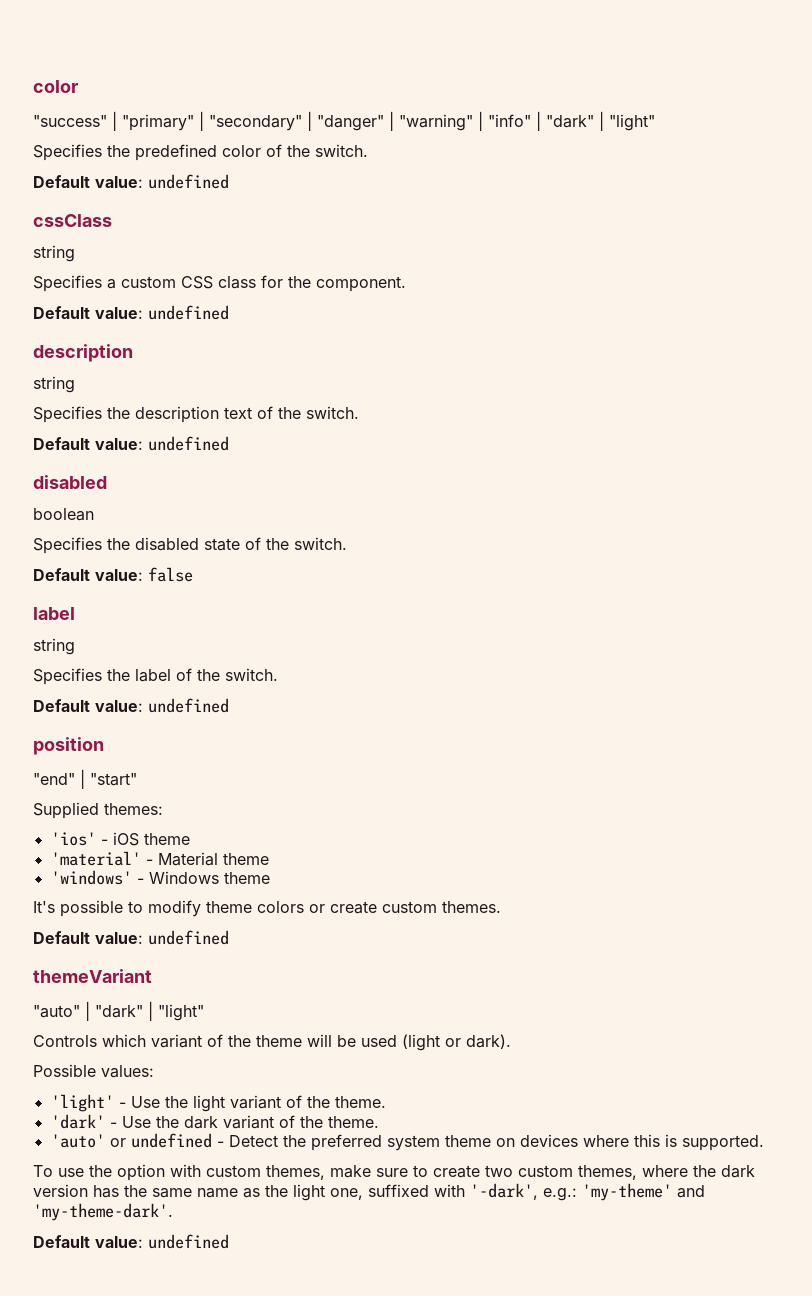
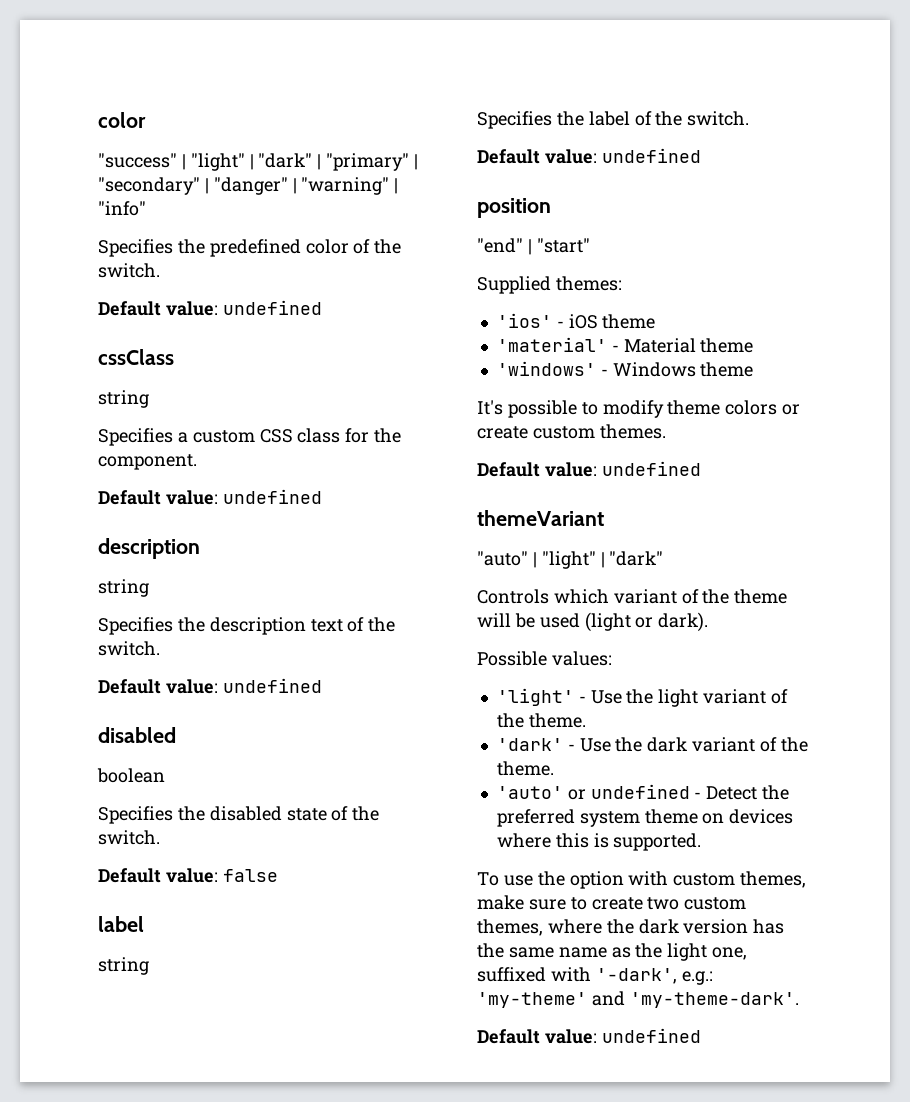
(117, 121) none -> [190,153,322,171] "light" | "dark" |
[536,111,655,131] | "dark" | "light" -> (146, 208) none
[95,1001,204,1021] "dark" | "light" -> [541,551,664,569] "light" | "dark"

